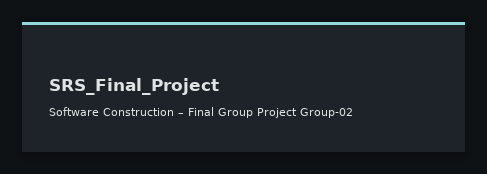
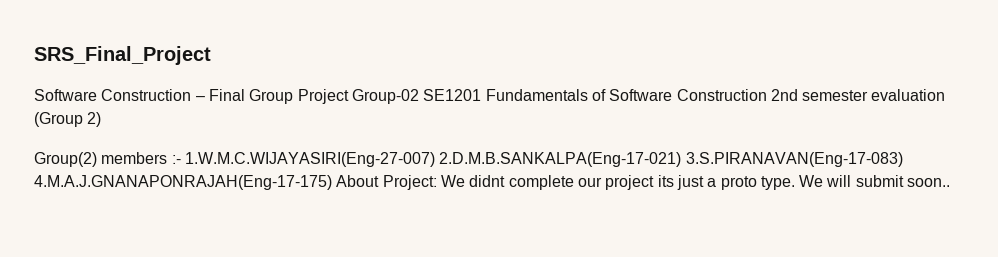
(353, 113) none -> [423,89,946,101] [34,112,102,127] [34,152,903,167] [34,175,951,190] SE1201 Fundamentals of Software Construction 2nd semester evaluation (Group 2) // Group(2) members :- 1.W.M.C.WIJAYASIRI(Eng-27-007) 2.D.M.B.SANKALPA(Eng-17-021) 3.S.PIRANAVAN(Eng-17-083) 4.M.A.J.GNANAPONRAJAH(Eng-17-175) About Project: We didnt complete our project its just a proto type. We will submit soon..

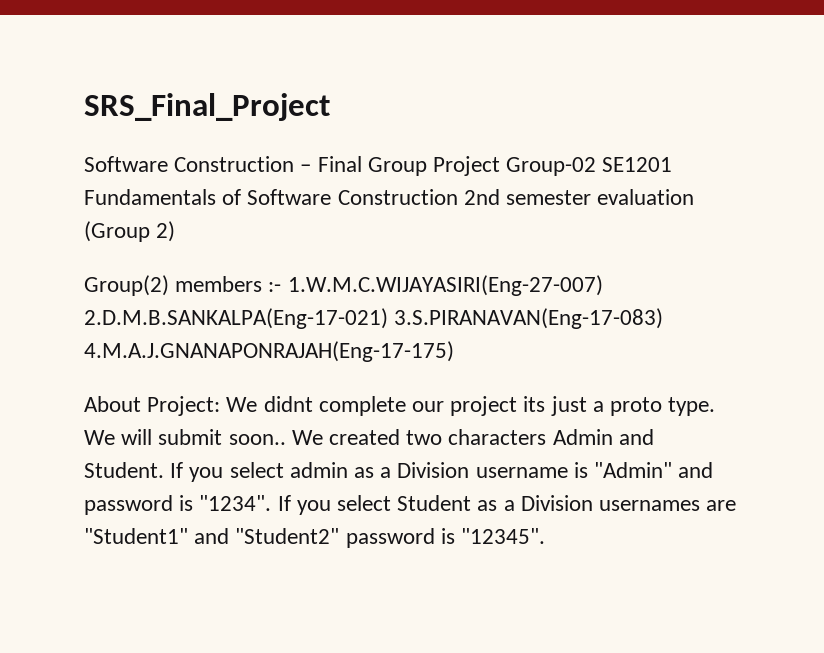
(332, 182) none -> (454, 351) //
(951, 182) none -> [291,429,654,445] [84,462,714,482] [84,495,737,515] [84,528,546,548] We created two characters Admin and Student. If you select admin as a Division username is "Admin" and password is "1234". If you select Student as a Division usernames are "Student1" and "Student2" password is "12345".

